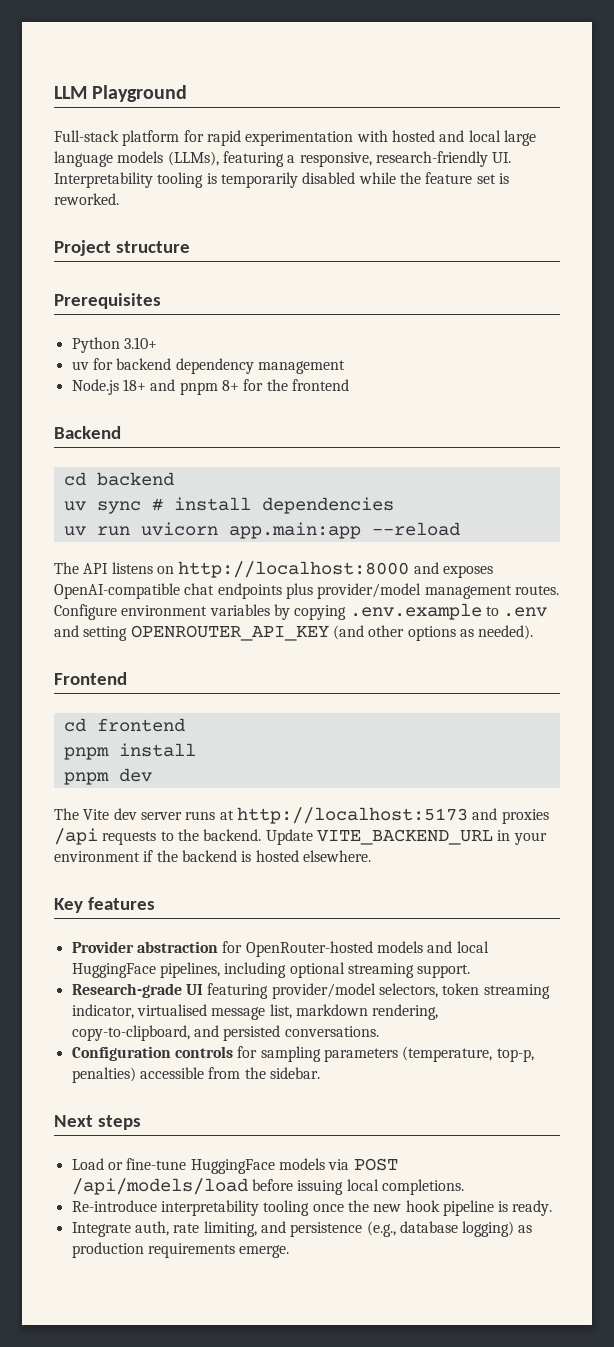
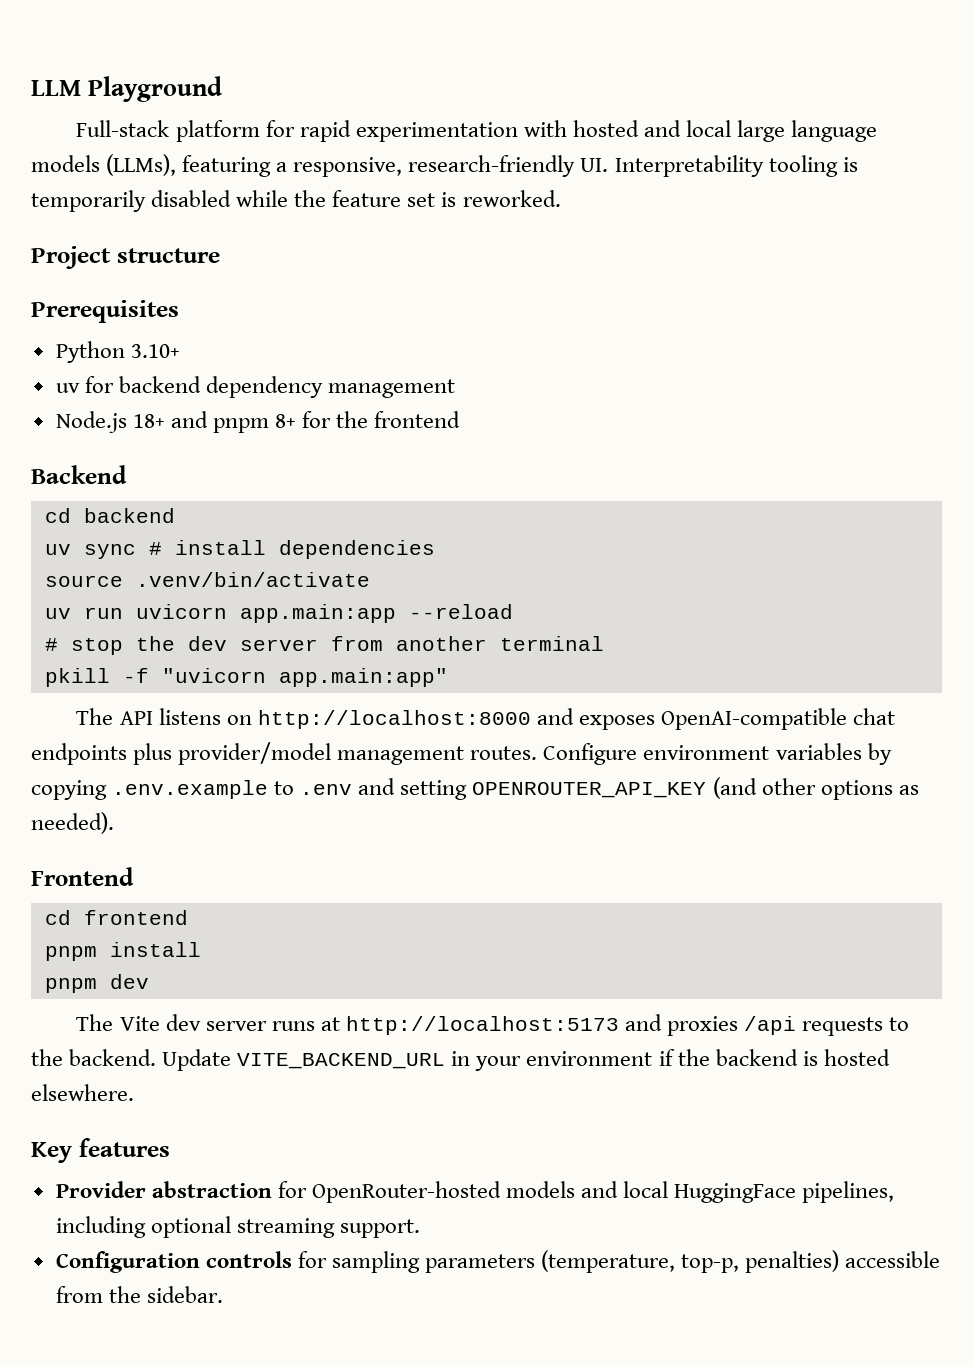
(394, 505) none -> [44,572,370,587] // source .venv/bin/activate
(460, 529) none -> [44,636,604,655] [44,668,448,687] // # stop the dev server from another terminal // pkill -f "uvicorn app.main:app"
[71,983,550,999] [71,1004,439,1020] [71,1025,379,1041] // Research-grade UI featuring provider/model selectors, token streaming indicator, virtualised message list, markdown rendering, copy-to-clipboard, and persisted conversations. -> (420, 1228) none
[54,1115,141,1130] [71,1158,398,1174] [71,1178,464,1195] [71,1200,553,1216] [71,1221,533,1237] [71,1242,290,1258] // Next steps // Load or fine-tune HuggingFace models via POST /api/models/load before issuing local completions. // Re-introduce interpretability tooling once the new hook pipeline is ready. // Integrate auth, rate limiting, and persistence (e.g., database logging) as production requirements emerge. -> (223, 1294) none

